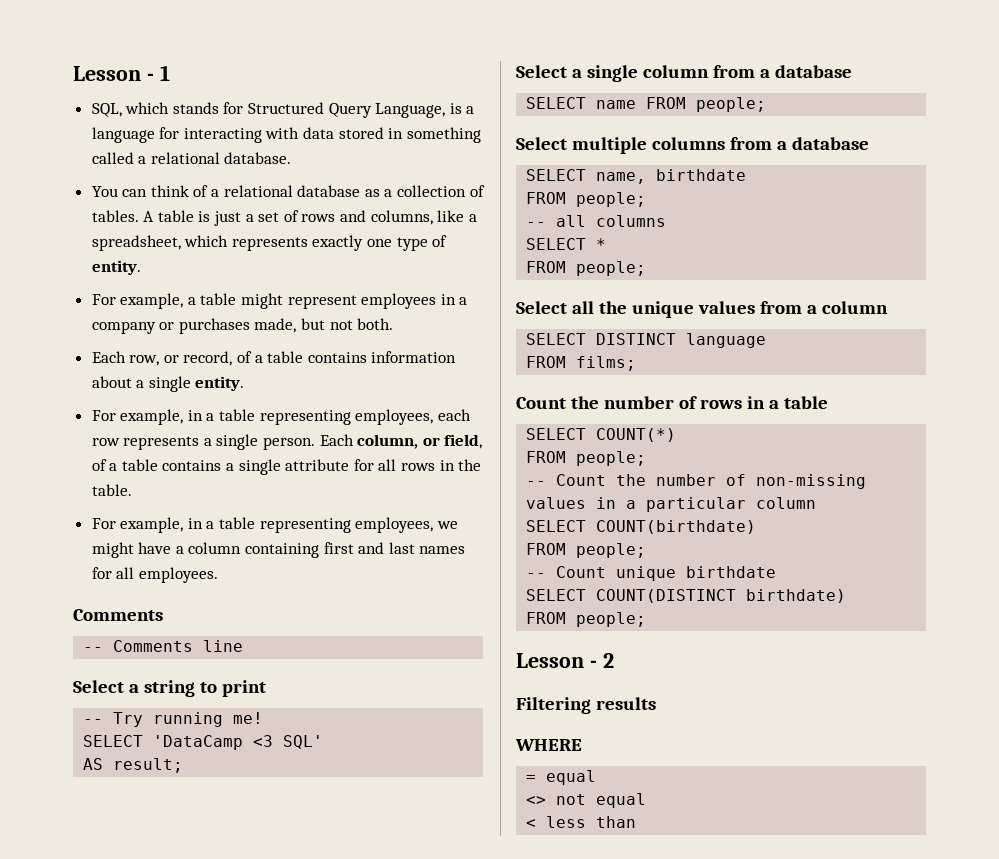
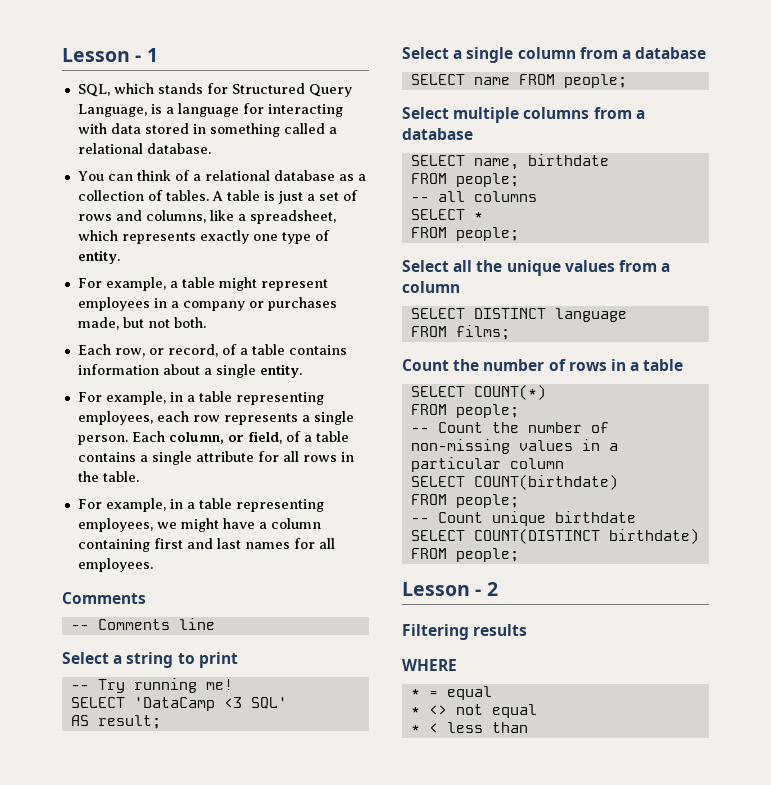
(582, 745) none -> [410,689,420,697] *
(597, 777) none -> [410,707,420,715] *
(647, 800) none -> [410,725,420,733] *

